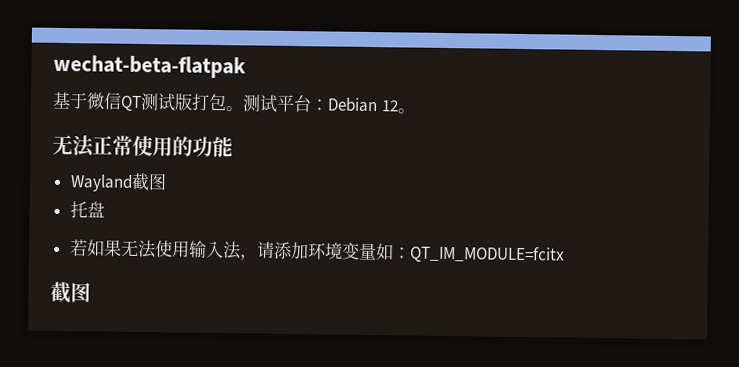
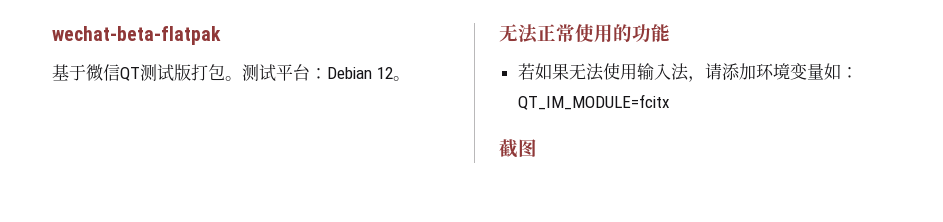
[69,172,167,192] [69,201,105,219] // Wayland截图 // 托盘 -> (670, 33) none

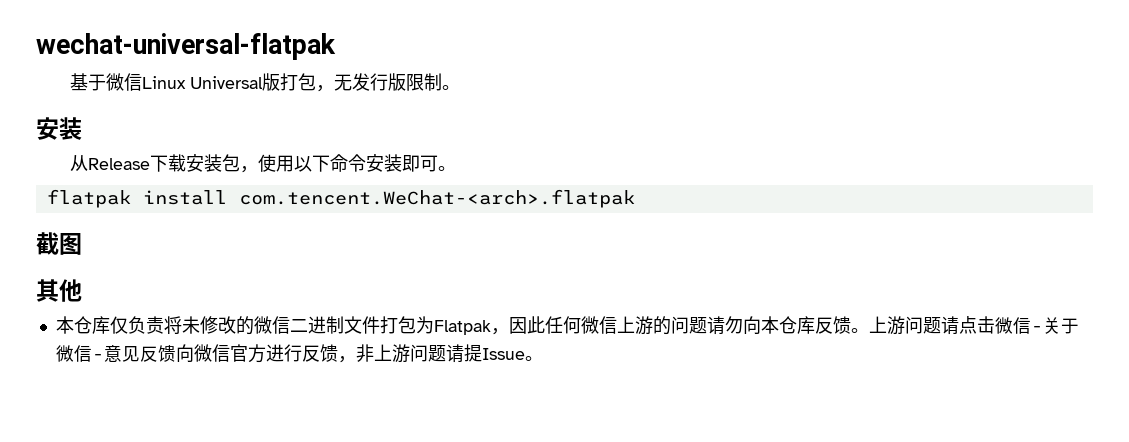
[52,26,221,45] wechat-beta-flatpak -> [36,33,336,60] wechat-universal-flatpak
[120,64,410,82] [499,24,670,44] [517,63,858,82] [517,94,669,110] [499,139,537,158] QT测试版打包。测试平台：Debian 12。 // 无法正常使用的功能 // 若如果无法使用输入法，请添加环境变量如：QT_IM_MODULE=fcitx // 截图 -> [142,73,461,92] [36,117,82,140] [70,154,457,173] [46,189,635,208] [36,232,82,255] [36,279,82,302] [55,316,1079,335] [55,344,543,363] Linux Universal版打包，无发行版限制。 // 安装 // 从Release下载安装包，使用以下命令安装即可。 // flatpak install com.tencent.WeChat-<arch>.flatpak // 截图 // 其他 // 本仓库仅负责将未修改的微信二进制文件打包为Flatpak，因此任何微信上游的问题请勿向本仓库反馈。上游问题请点击微信-关于微信-意见反馈向微信官方进行反馈，非上游问题请提Issue。

